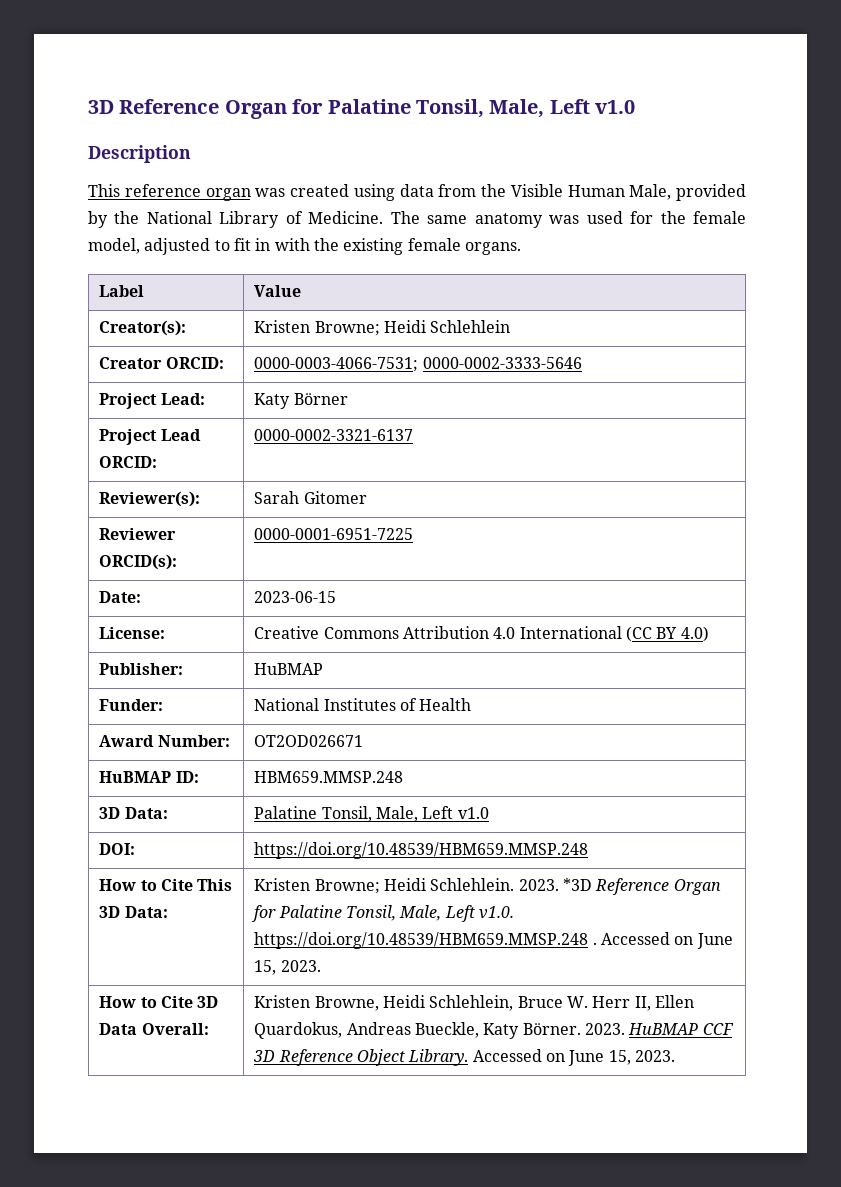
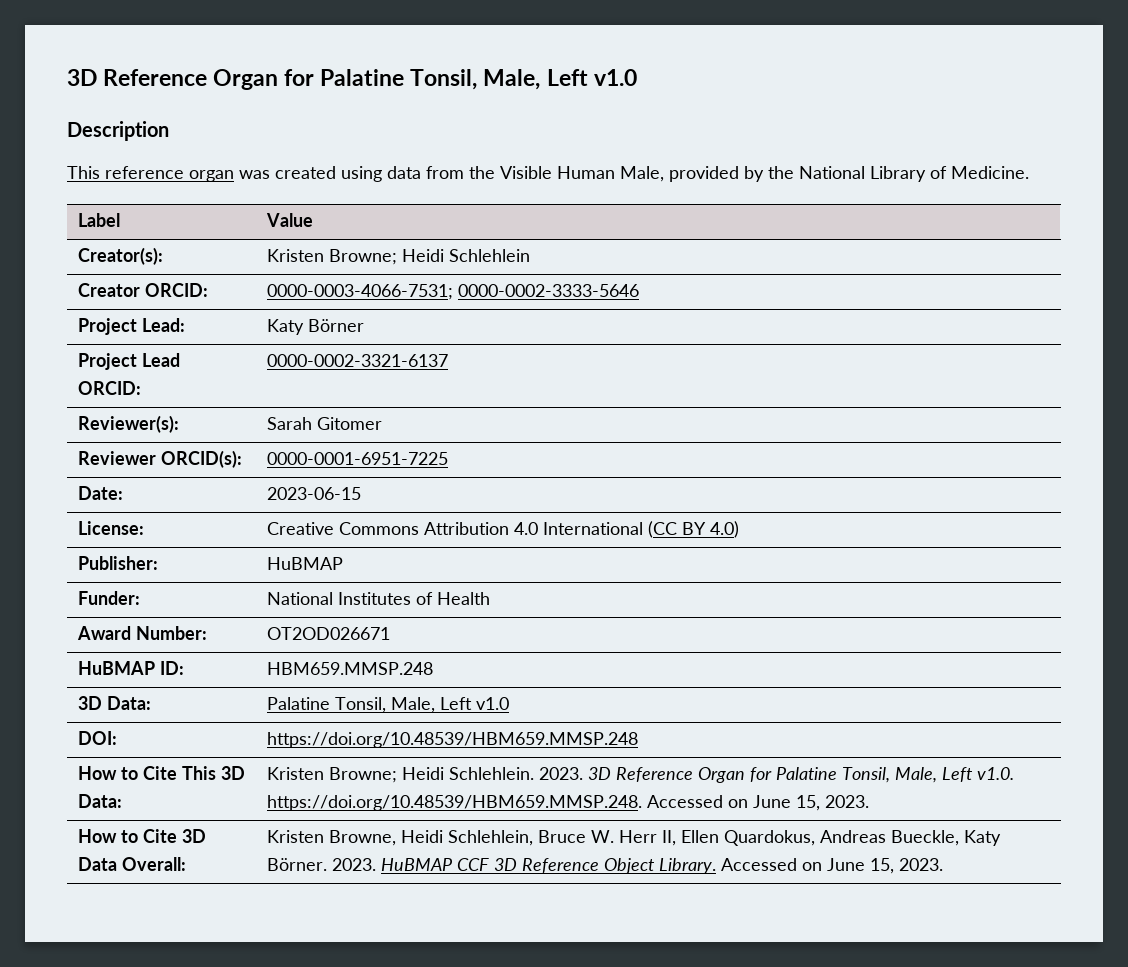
[390,211,746,228] [88,238,521,255] The same anatomy was used for the female model, adjusted to fit in with the existing female organs. -> (1029, 172) none
[562,878,592,891] *3D -> [588,767,612,780] 3D
[254,932,597,949] https://doi.org/10.48539/HBM659.MMSP.248 . -> [267,795,643,811] https://doi.org/10.48539/HBM659.MMSP.248.

